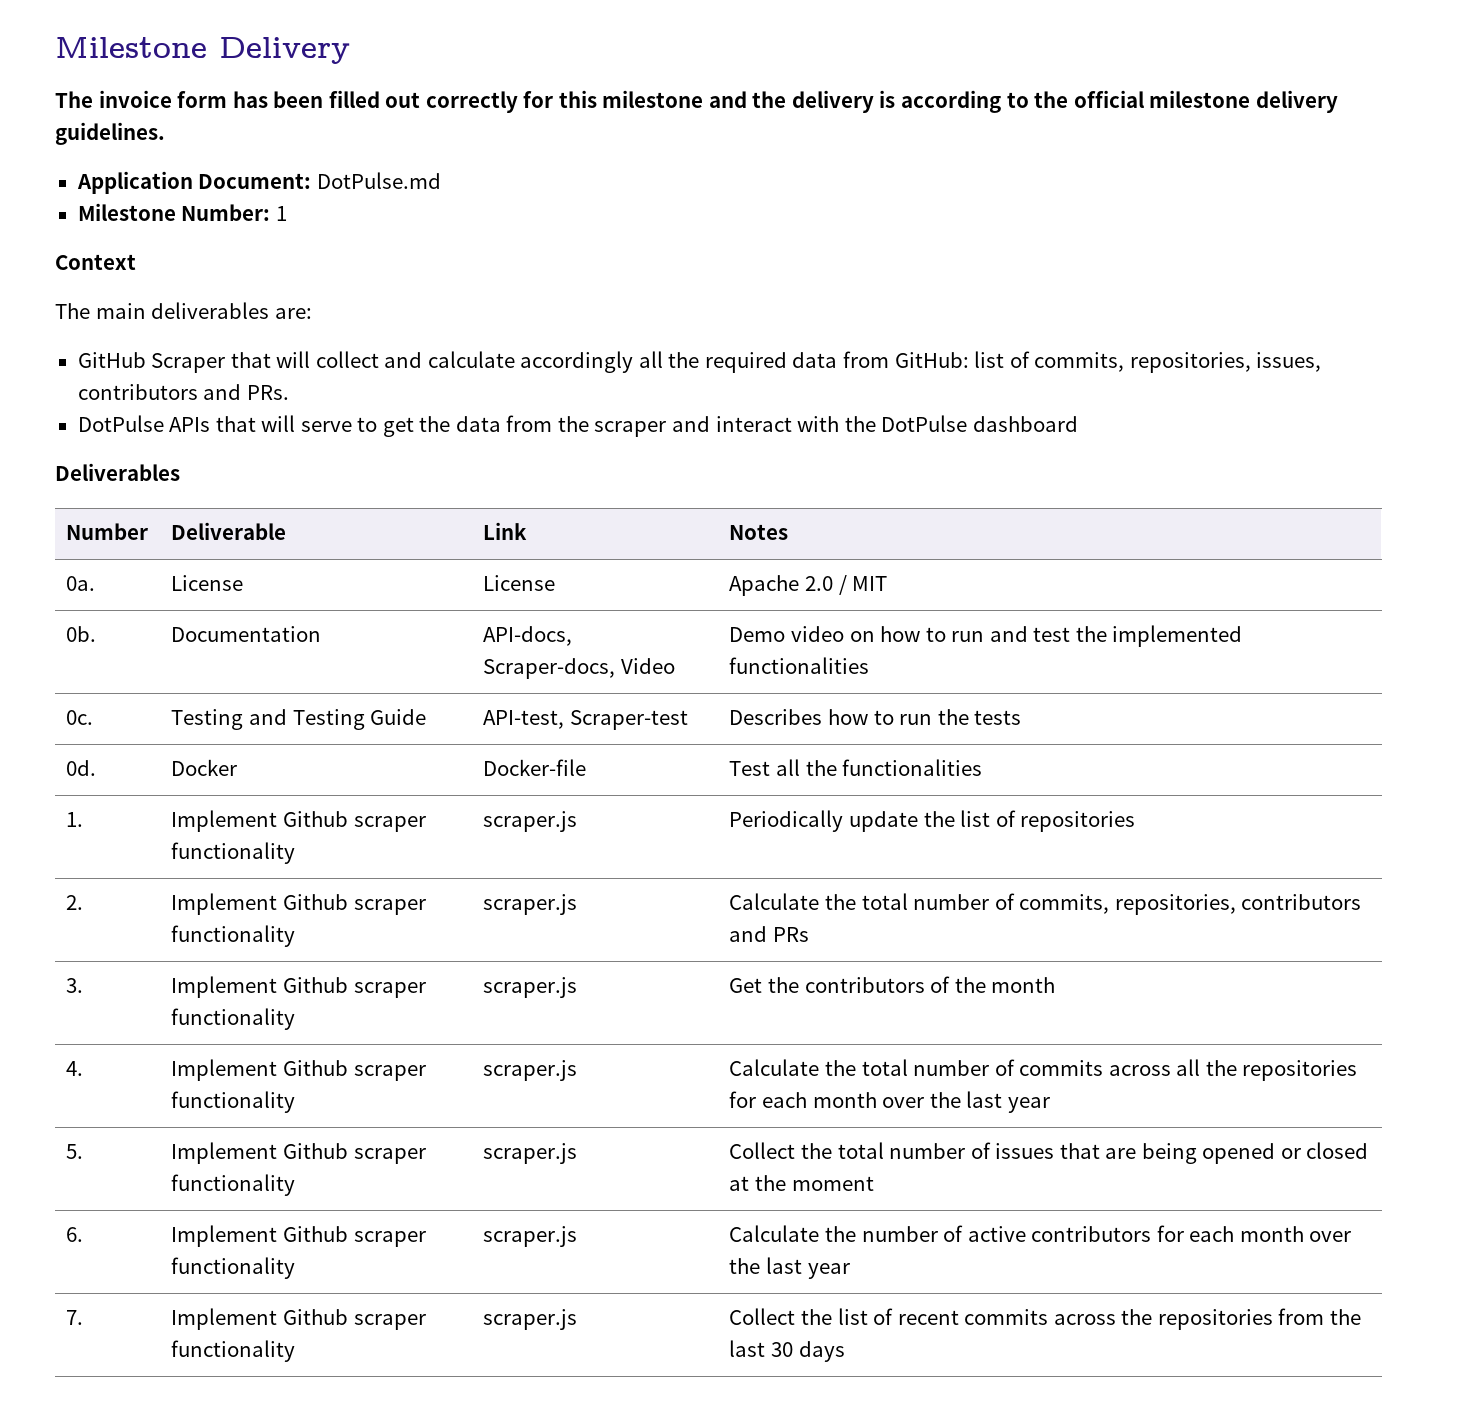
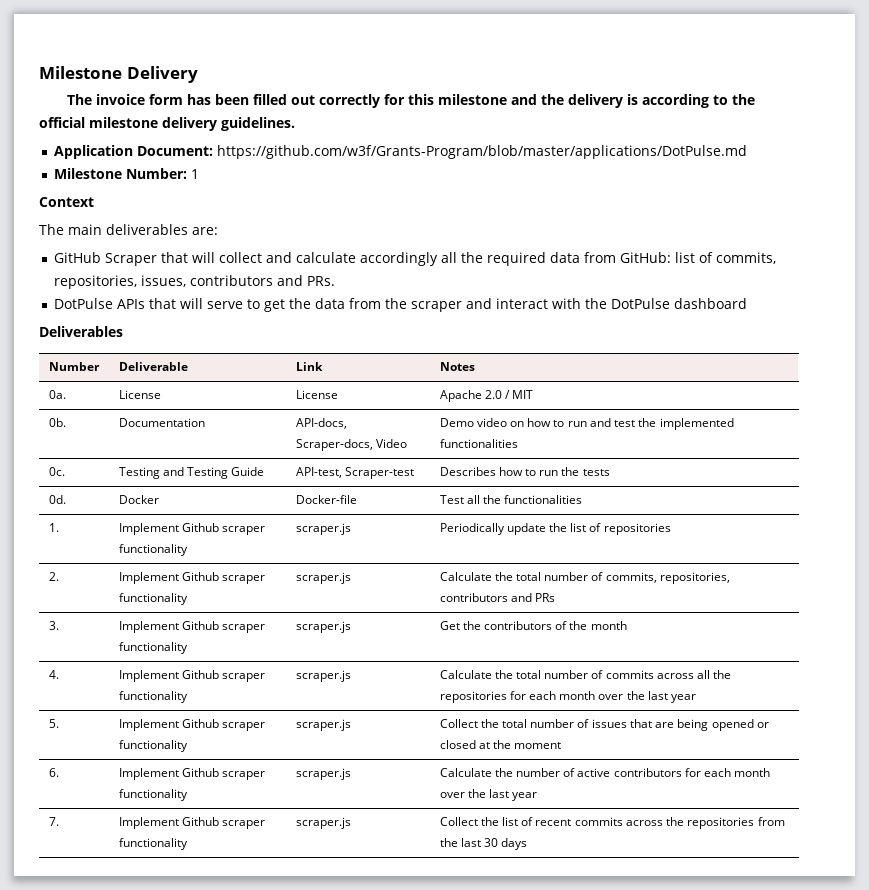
[316,172,441,189] DotPulse.md -> [216,145,747,159] https://github.com/w3f/Grants-Program/blob/master/applications/DotPulse.md

